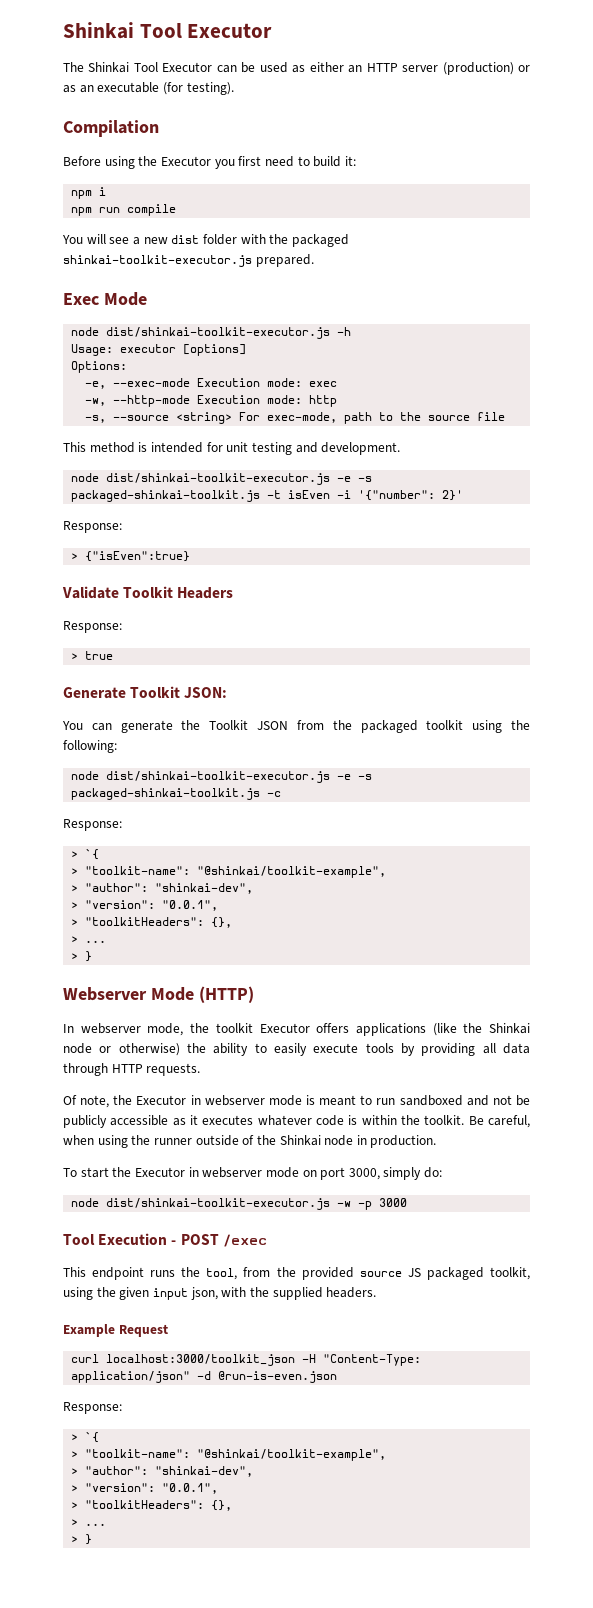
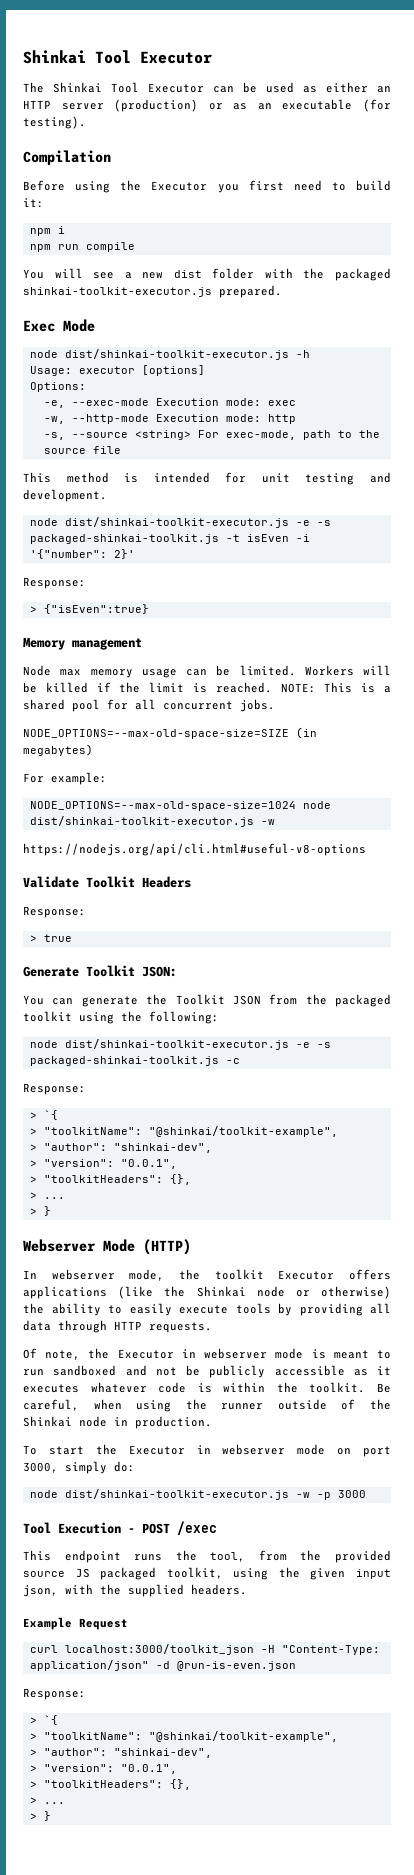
(191, 556) none -> [23,637,142,650] [23,665,391,678] [23,682,392,693] [23,699,275,712] [23,727,317,739] [23,744,93,756] [23,772,107,785] [29,801,331,811] [29,816,275,827] [23,843,366,856] // Memory management // Node max memory usage can be limited. Workers will be killed if the limit is reached. NOTE: This is a shared pool for all concurrent jobs. // NODE_OPTIONS=--max-old-space-size=SIZE (in megabytes) // For example: // NODE_OPTIONS=--max-old-space-size=1024 node dist/shinkai-toolkit-executor.js -w // https://nodejs.org/api/cli.html#useful-v8-options
[85,866,191,875] "toolkit-name": -> [43,1127,142,1135] "toolkitName":
[85,1449,191,1458] "toolkit-name": -> [43,1732,142,1740] "toolkitName":

